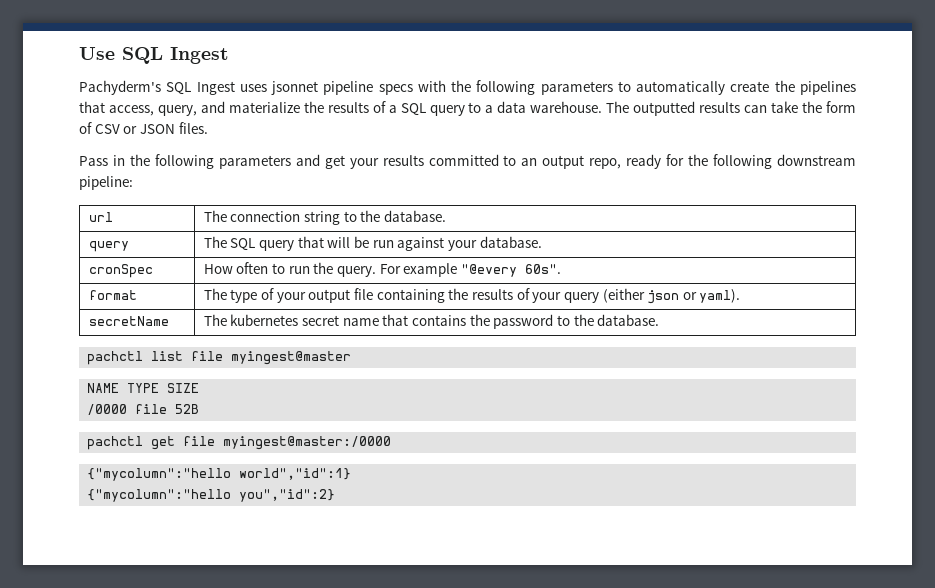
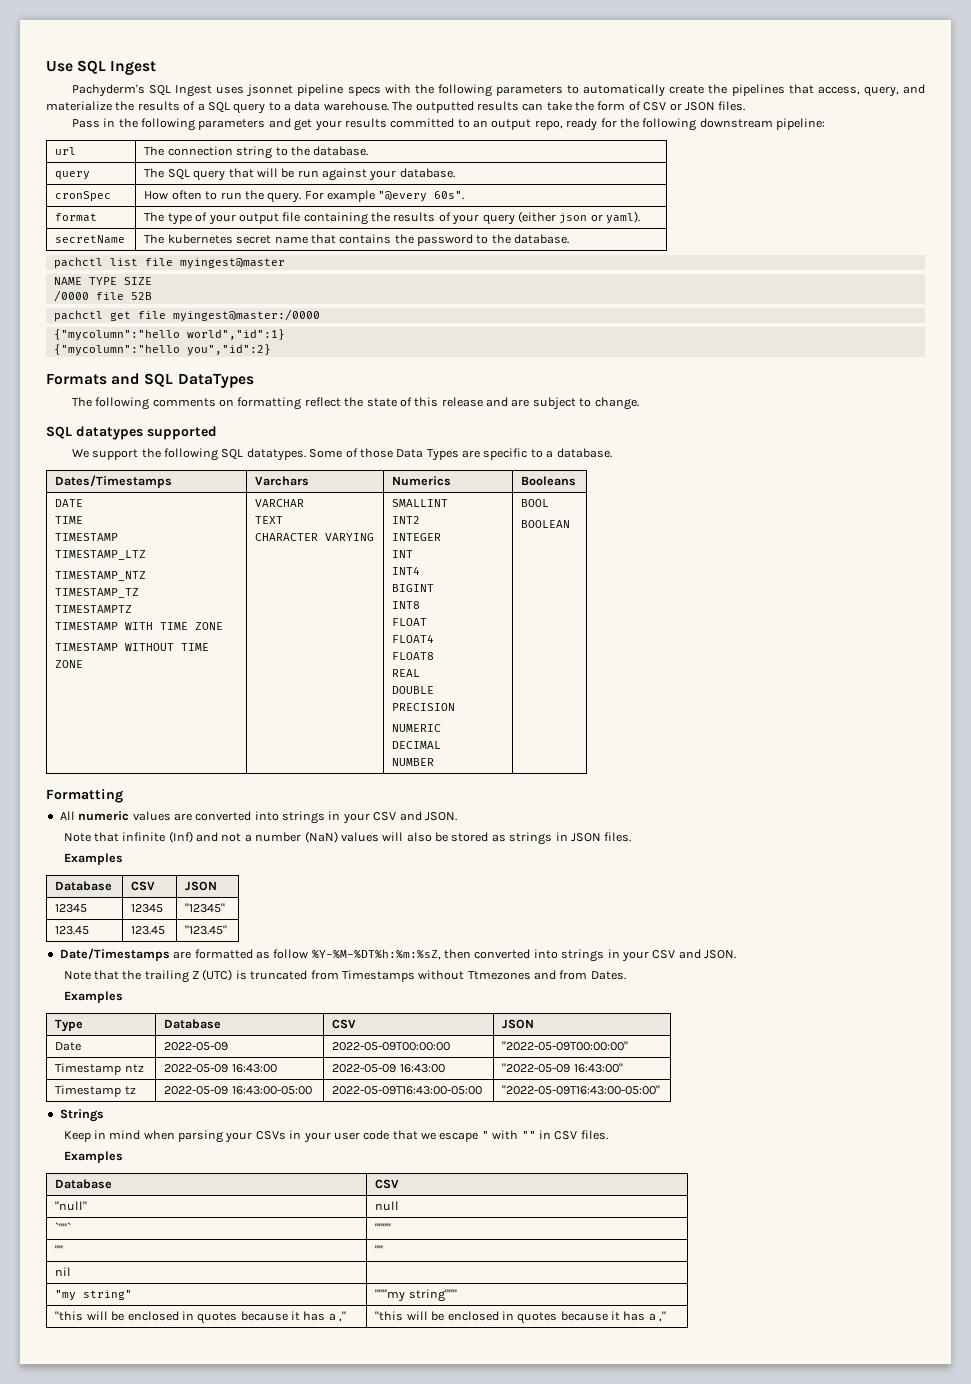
(336, 495) none -> [46,373,254,388] [71,397,639,410] [46,426,217,440] [71,448,612,461] [55,475,173,488] [255,476,310,486] [392,476,452,486] [521,476,577,486] [55,499,84,507] [55,516,84,524] [55,533,119,541] [55,550,147,560] [55,571,147,581] [55,588,140,598] [55,605,133,613] [55,622,224,630] [55,643,210,651] [55,660,84,668] [255,499,305,507] [255,516,284,524] [255,533,375,541] [392,499,449,507] [392,516,421,524] [392,533,442,541] [392,550,414,558] [392,566,421,575] [392,584,435,592] [392,601,421,609] [392,618,428,626] [392,634,435,643] [392,652,435,660] [392,669,421,677] [392,686,435,694] [392,703,456,711] [392,724,442,732] [392,741,442,749] [392,758,435,766] [521,499,550,507] [521,520,571,528] [46,789,123,803] [59,811,457,824] [63,831,632,845] [63,853,123,865] [55,881,113,891] [131,881,156,891] [185,881,218,891] [55,904,88,913] [131,904,164,913] [185,903,226,913] [55,926,90,935] [131,926,166,935] [185,925,228,935] [59,948,736,962] [63,969,626,983] [63,991,123,1003] [55,1019,84,1032] [164,1019,222,1029] [332,1019,357,1029] [502,1019,535,1029] [55,1042,82,1051] [164,1042,229,1051] [332,1042,451,1051] [502,1041,629,1051] [55,1063,144,1075] [164,1064,277,1073] [332,1064,445,1073] [502,1063,623,1073] [55,1085,136,1097] [164,1086,312,1095] [332,1086,483,1095] [502,1085,661,1095] [59,1109,104,1122] [63,1130,608,1143] [63,1151,123,1163] [55,1179,113,1189] [375,1179,400,1189] [55,1201,88,1211] [375,1201,400,1211] [55,1222,72,1232] [375,1223,392,1232] [55,1245,64,1254] [375,1245,384,1254] [55,1267,72,1276] [55,1290,133,1301] [375,1289,457,1302] [55,1311,347,1324] [375,1311,667,1324] // Formats and SQL DataTypes // The following comments on formatting reflect the state of this release and are subject to change. // SQL datatypes supported // We support the following SQL datatypes. Some of those Data Types are specific to a database. // Dates/Timestamps | Varchars | Numerics | Booleans // DATE // TIME // TIMESTAMP // TIMESTAMP_LTZ // TIMESTAMP_NTZ // TIMESTAMP_TZ // TIMESTAMPTZ // TIMESTAMP WITH TIME ZONE // TIMESTAMP WITHOUT TIME ZONE | VARCHAR // TEXT // CHARACTER VARYING | SMALLINT // INT2 // INTEGER // INT // INT4 // BIGINT // INT8 // FLOAT // FLOAT4 // FLOAT8 // REAL // DOUBLE PRECISION // NUMERIC // DECIMAL // NUMBER | BOOL // BOOLEAN // Formatting // All numeric values are converted into strings in your CSV and JSON. // Note that infinite (Inf) and not a number (NaN) values will also be stored as strings in JSON files. // Examples // Database | CSV | JSON // 12345 | 12345 | "12345" // 123.45 | 123.45 | "123.45" // Date/Timestamps are formatted as follow %Y-%M-%DT%h:%m:%sZ, then converted into strings in your CSV and JSON. // Note that the trailing Z (UTC) is truncated from Timestamps without Ttmezones and from Dates. // Examples // Type | Database | CSV | JSON // Date | 2022-05-09 | 2022-05-09T00:00:00 | "2022-05-09T00:00:00" // Timestamp ntz | 2022-05-09 16:43:00 | 2022-05-09 16:43:00 | "2022-05-09 16:43:00" // Timestamp tz | 2022-05-09 16:43:00-05:00 | 2022-05-09T16:43:00-05:00 | "2022-05-09T16:43:00-05:00" // Strings // Keep in mind when parsing your CSVs in your user code that we escape " with "" in CSV files. // Examples // Database | CSV // "null" | null // `""` | """" // "" | "" // nil | // "my string" | """my string""" // "this will be enclosed in quotes because it has a ," | "this will be enclosed in quotes because it has a ,"

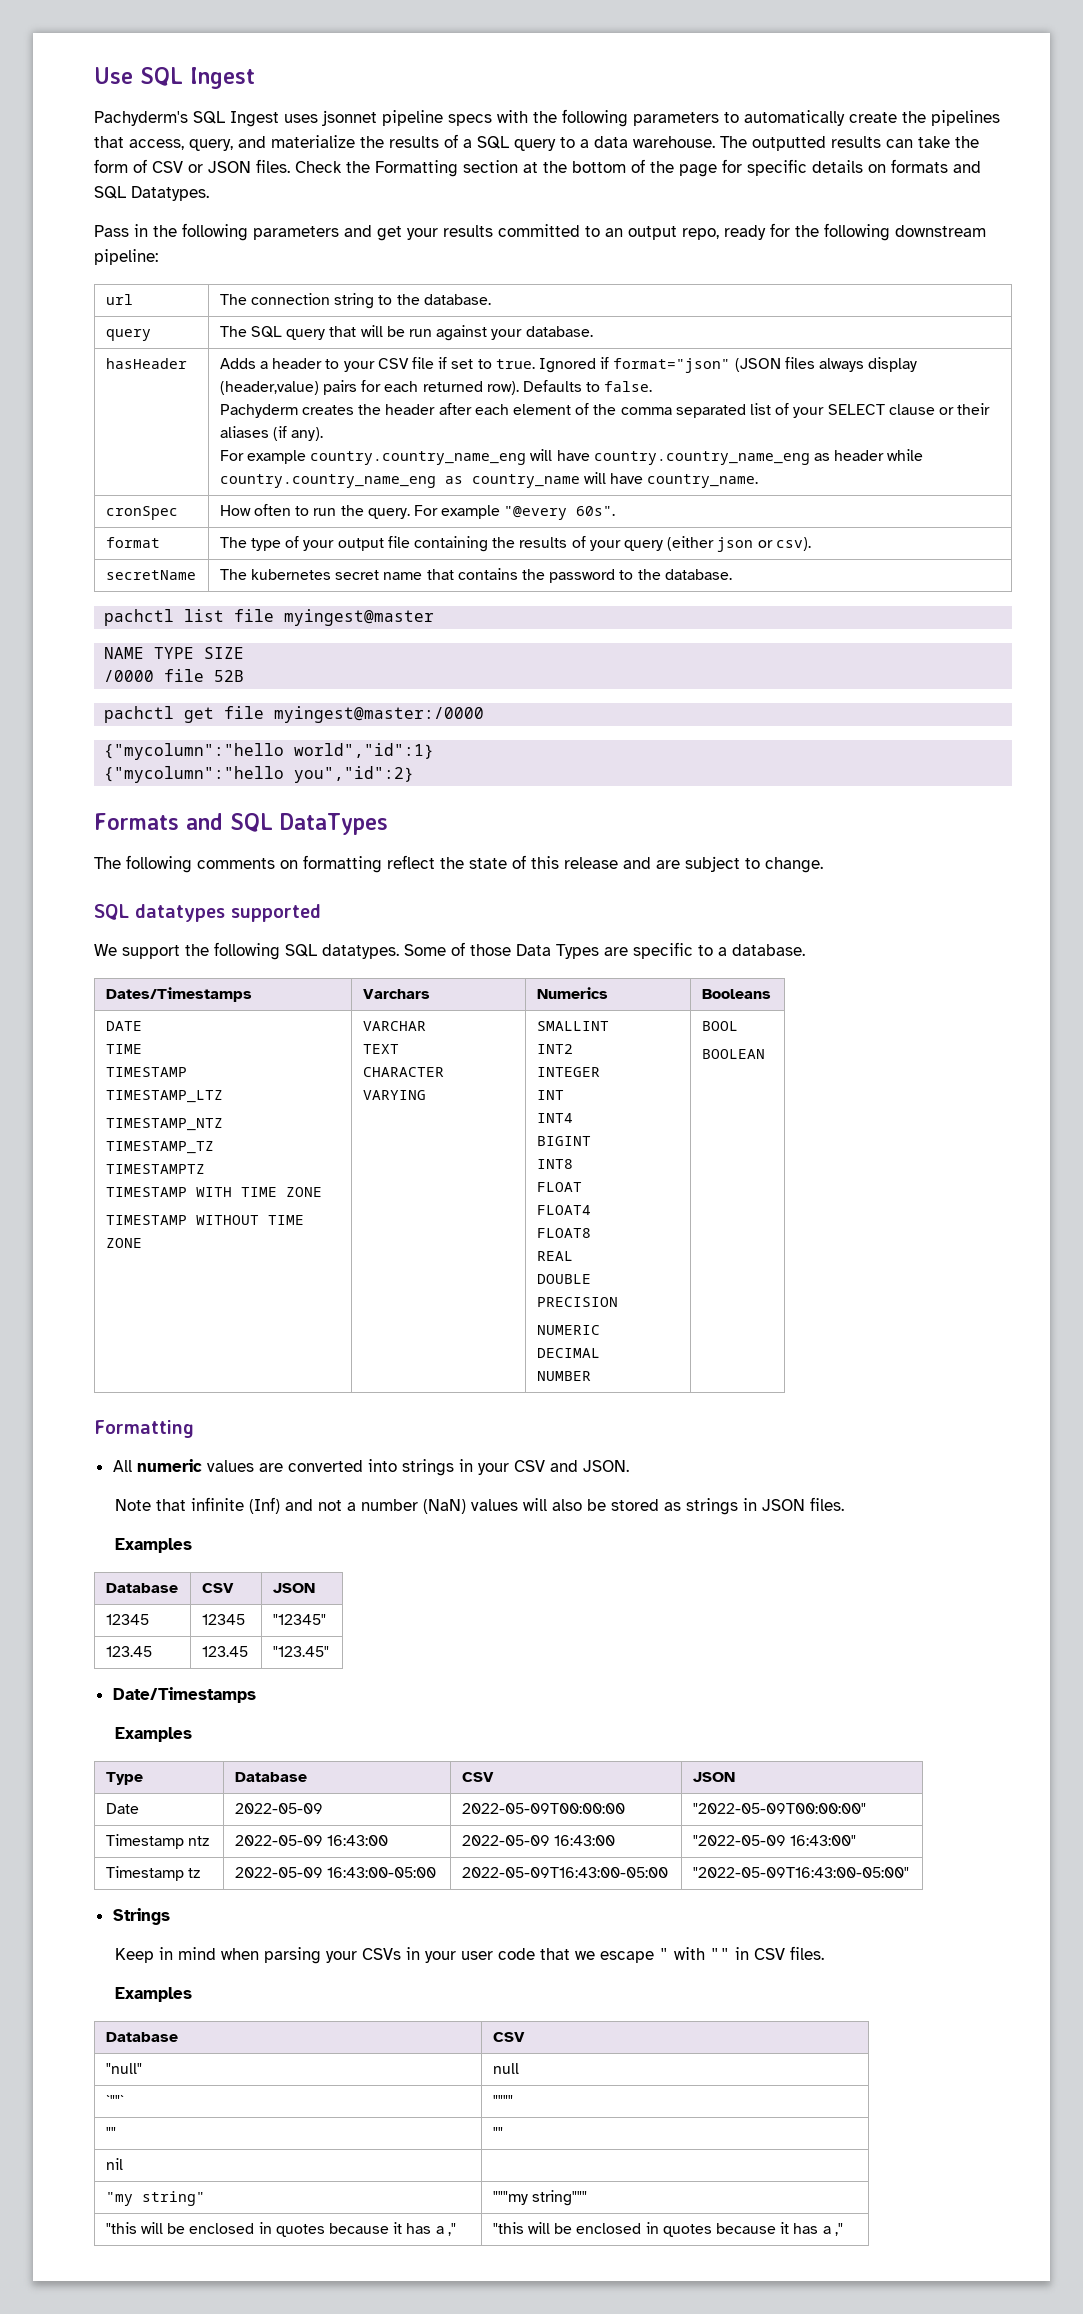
(746, 106) none -> [295,159,981,177] [94,186,209,201] Check the Formatting section at the bottom of the page for specific details on formats and SQL Datatypes.
(455, 173) none -> [105,358,187,369] [219,357,918,373] [219,380,653,395] [219,403,991,418] [219,426,324,441] [219,449,924,465] [219,472,759,488] // hasHeader | Adds a header to your CSV file if set to true. Ignored if format="json" (JSON files always display (header,value) pairs for each returned row). Defaults to false. // Pachyderm creates the header after each element of the comma separated list of your SELECT clause or their aliases (if any). // For example country.country_name_eng will have country.country_name_eng as header while country.country_name_eng as country_name will have country_name.
[606,211,641,224] yaml). -> [775,537,811,551] csv).
[173,949,736,962] [63,969,626,983] are formatted as follow %Y-%M-%DT%h:%m:%sZ, then converted into strings in your CSV and JSON. // Note that the trailing Z (UTC) is truncated from Timestamps without Ttmezones and from Dates. -> (256, 1695) none

